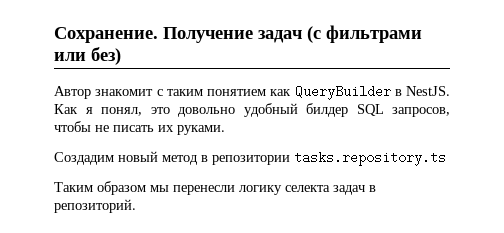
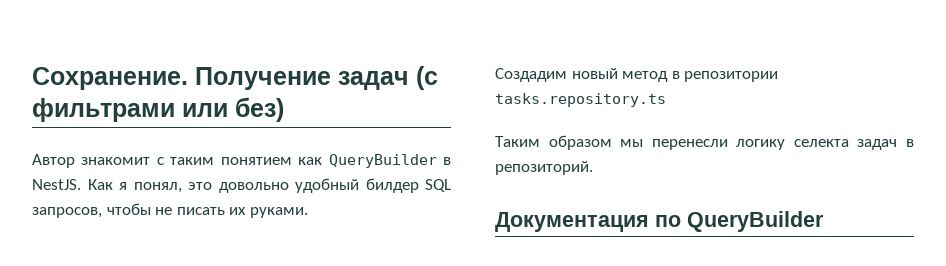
(136, 206) none -> [495,211,824,232] // Документация по QueryBuilder

